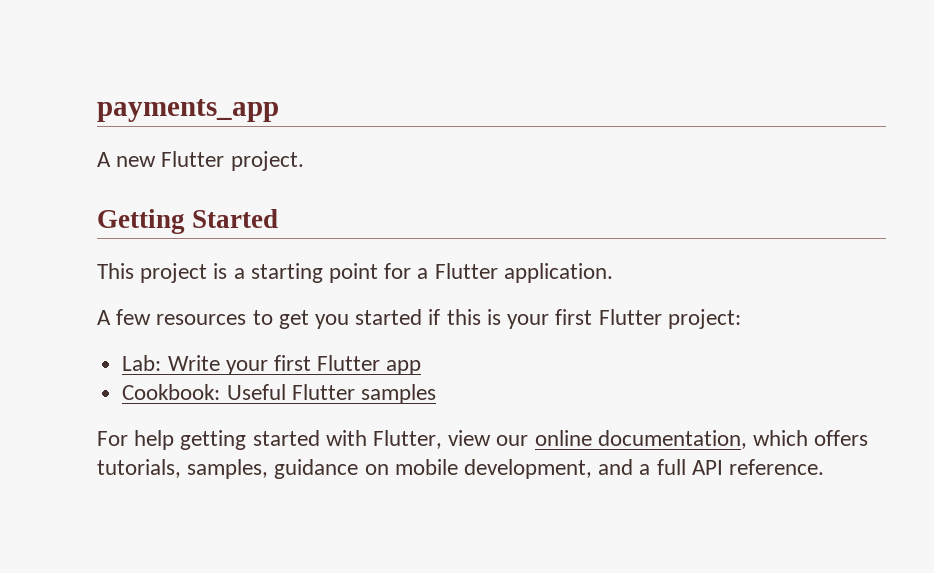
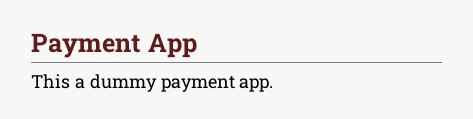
[97,99,279,122] [97,151,304,171] [97,209,279,234] [97,263,613,283] [97,309,741,329] [122,355,422,375] [122,384,436,404] [97,430,869,450] [97,459,825,479] payments_app // A new Flutter project. // Getting Started // This project is a starting point for a Flutter application. // A few resources to get you started if this is your first Flutter project: // Lab: Write your first Flutter app // Cookbook: Useful Flutter samples // For help getting started with Flutter, view our online documentation, which offers tutorials, samples, guidance on mobile development, and a full API reference. -> [31,33,197,58] [31,74,274,92] Payment App // This a dummy payment app.

